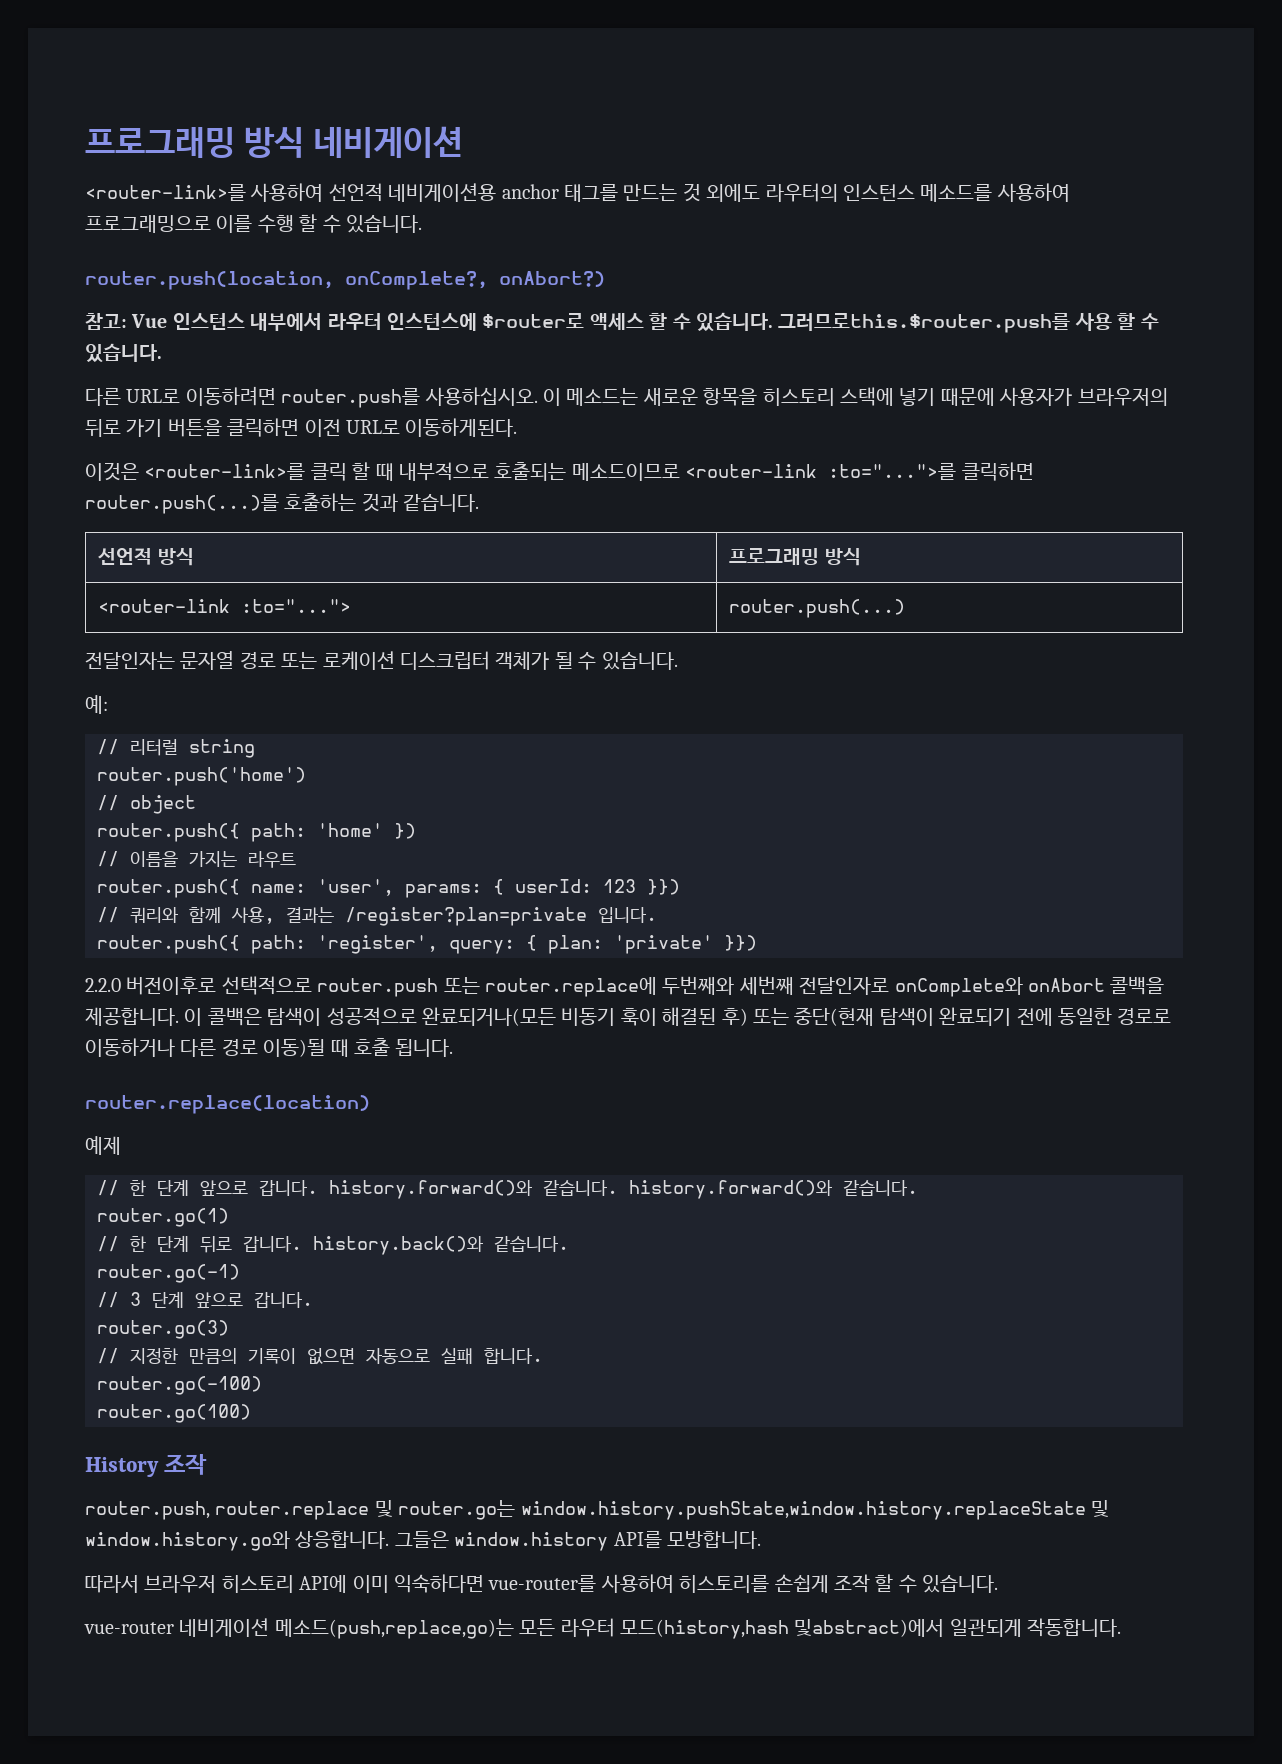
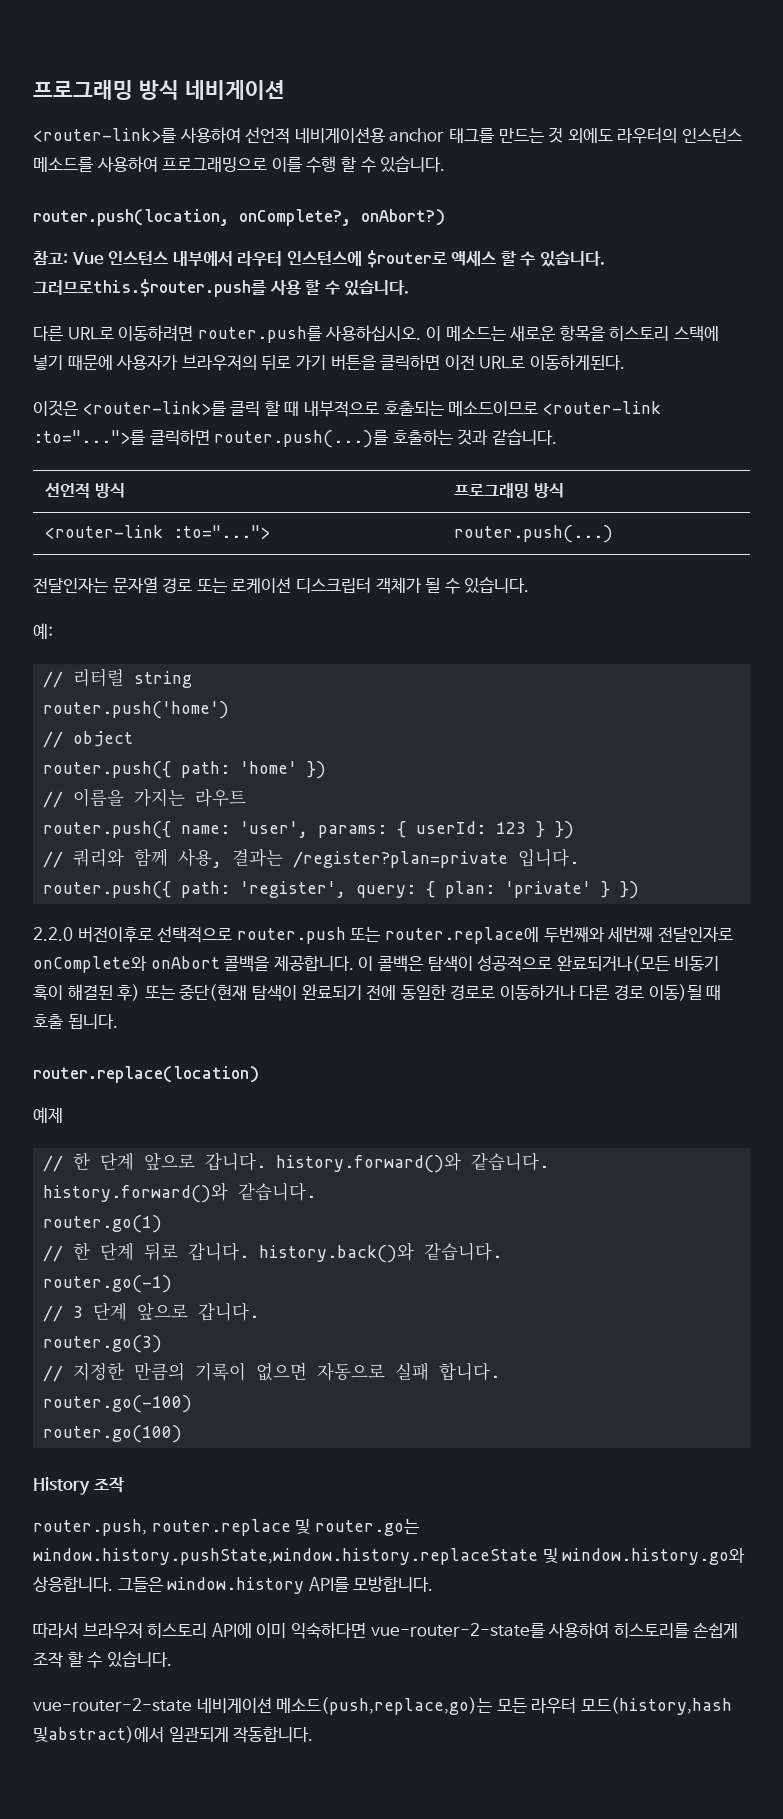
[647,879,680,895] }}) -> [536,821,575,839] } })
[724,935,757,951] }}) -> [601,881,640,899] } })
[488,1575,597,1592] vue-router를 -> [370,1623,545,1638] vue-router-2-state를
[84,1622,174,1634] vue-router -> [33,1698,192,1712] vue-router-2-state

